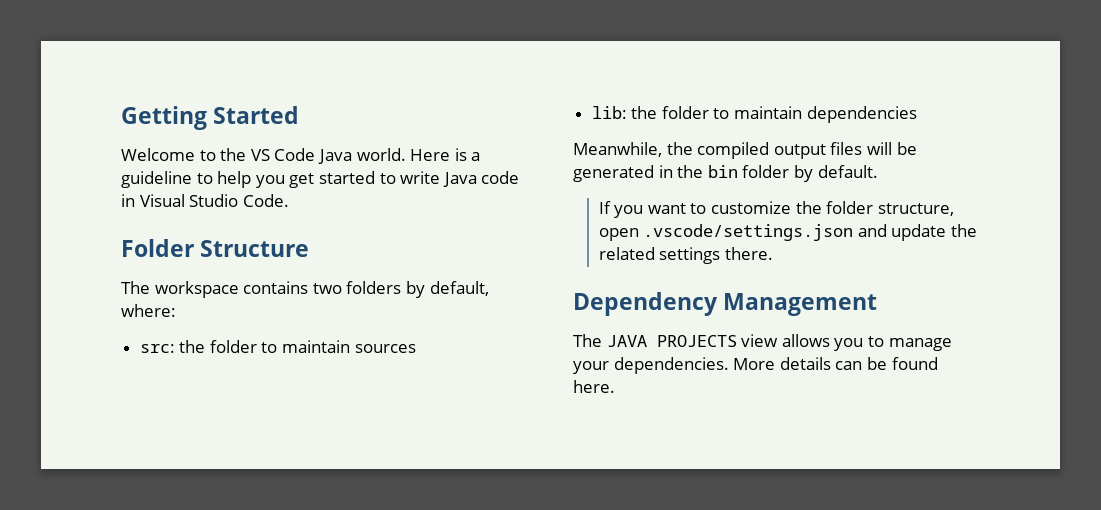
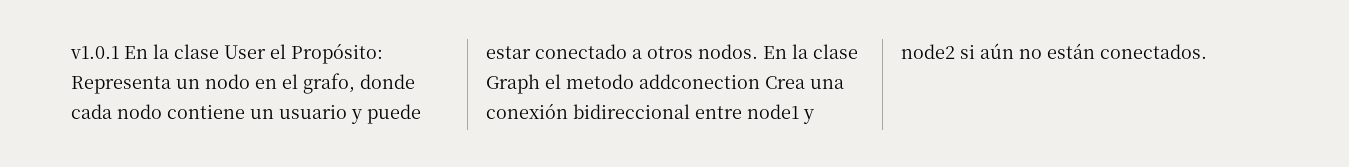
[121,106,300,130] [121,148,481,164] [121,171,520,188] [121,194,289,207] [121,239,310,257] [121,281,489,298] [121,304,176,317] [139,340,416,353] [591,106,917,123] [573,142,917,159] [573,165,878,182] [598,201,954,218] [598,224,977,241] [598,247,773,264] [573,292,878,316] [573,334,952,351] [573,357,938,374] [573,380,615,393] Getting Started // Welcome to the VS Code Java world. Here is a guideline to help you get started to write Java code in Visual Studio Code. // Folder Structure // The workspace contains two folders by default, where: // src: the folder to maintain sources // lib: the folder to maintain dependencies // Meanwhile, the compiled output files will be generated in the bin folder by default. // If you want to customize the folder structure, open .vscode/settings.json and update the related settings there. // Dependency Management // The JAVA PROJECTS view allows you to manage your dependencies. More details can be found here. -> [70,43,383,64] [71,73,415,94] [71,104,421,124] [486,44,858,59] [486,74,844,94] [486,103,814,124] [901,43,1207,59] v1.0.1 En la clase User el Propósito: Representa un nodo en el grafo, donde cada nodo contiene un usuario y puede estar conectado a otros nodos. En la clase Graph el metodo addconection Crea una conexión bidireccional entre node1 y node2 si aún no están conectados.

